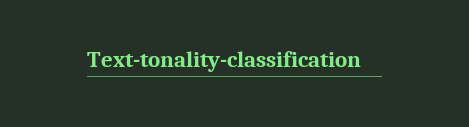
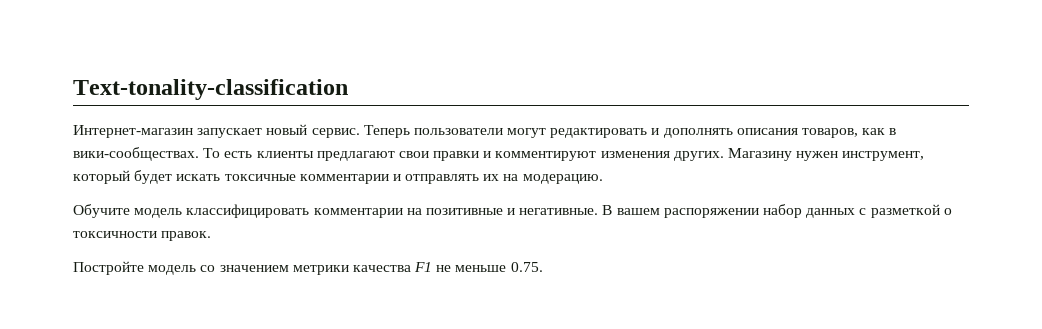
(361, 61) none -> [73,124,897,138] [73,147,925,161] [73,170,603,184] [73,204,952,218] [73,231,212,241] [73,261,543,275] // Интернет-магазин запускает новый сервис. Теперь пользователи могут редактировать и дополнять описания товаров, как в вики-сообществах. То есть клиенты предлагают свои правки и комментируют изменения других. Магазину нужен инструмент, который будет искать токсичные комментарии и отправлять их на модерацию. // Обучите модель классифицировать комментарии на позитивные и негативные. В вашем распоряжении набор данных с разметкой о токсичности правок. // Постройте модель со значением метрики качества F1 не меньше 0.75.

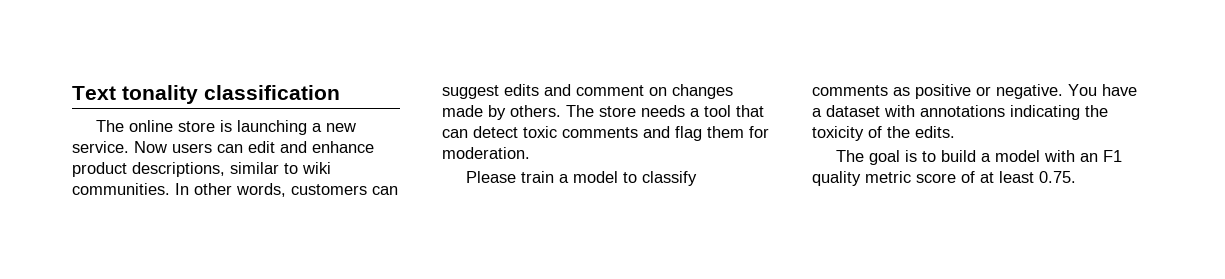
[73,79,348,100] [73,124,897,138] [73,147,925,161] [73,170,603,184] [73,204,952,218] [73,231,212,241] [73,261,507,275] Text-tonality-classification // Интернет-магазин запускает новый сервис. Теперь пользователи могут редактировать и дополнять описания товаров, как в вики-сообществах. То есть клиенты предлагают свои правки и комментируют изменения других. Магазину нужен инструмент, который будет искать токсичные комментарии и отправлять их на модерацию. // Обучите модель классифицировать комментарии на позитивные и негативные. В вашем распоряжении набор данных с разметкой о токсичности правок. // Постройте модель со значением метрики качества F1 не меньше -> [72,85,340,104] [96,120,357,135] [72,141,374,153] [72,162,331,177] [72,183,398,197] [442,84,733,99] [442,105,764,120] [442,126,769,141] [442,147,530,159] [466,171,698,186] [812,84,1137,99] [812,105,1108,120] [812,126,955,141] [836,150,1123,165] [812,171,1034,186] Text tonality classification // The online store is launching a new service. Now users can edit and enhance product descriptions, similar to wiki communities. In other words, customers can suggest edits and comment on changes made by others. The store needs a tool that can detect toxic comments and flag them for moderation. // Please train a model to classify comments as positive or negative. You have a dataset with annotations indicating the toxicity of the edits. // The goal is to build a model with an F1 quality metric score of at least

